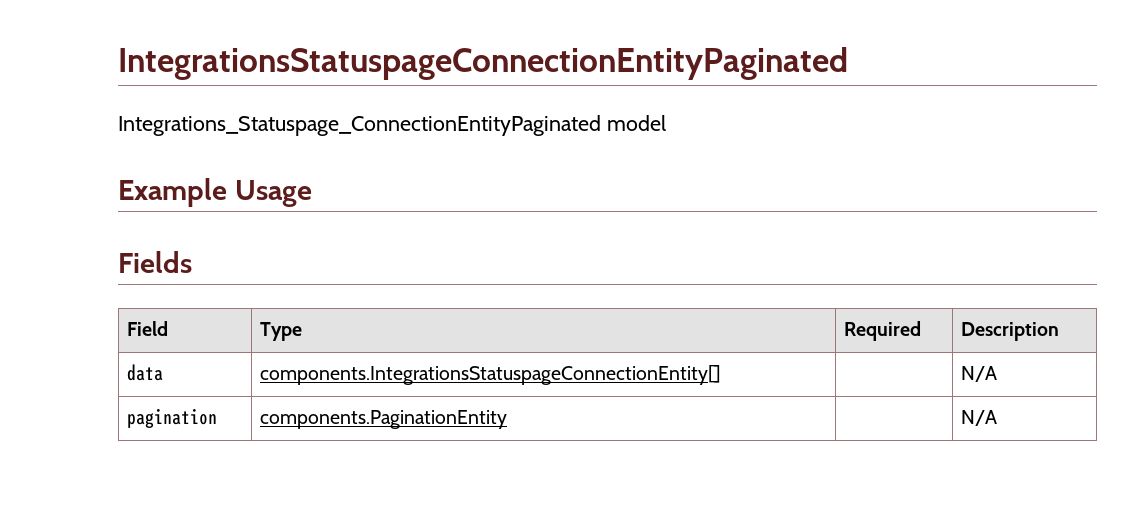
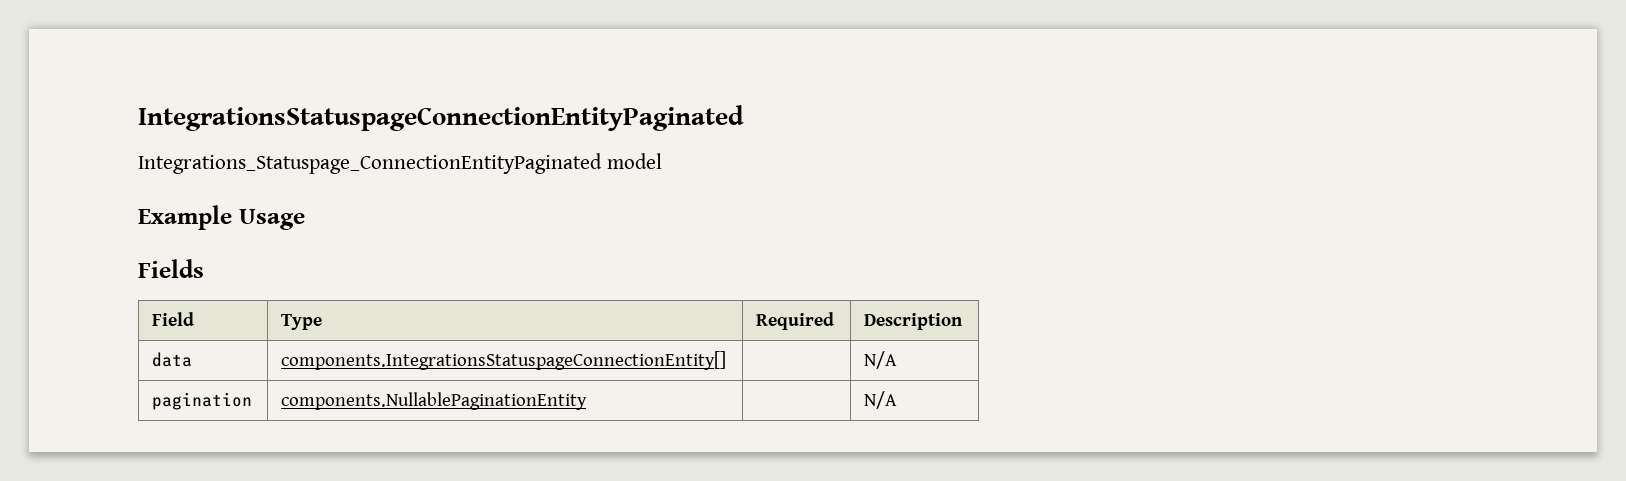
[260,410,508,429] components.PaginationEntity -> [281,392,588,410] components.NullablePaginationEntity

